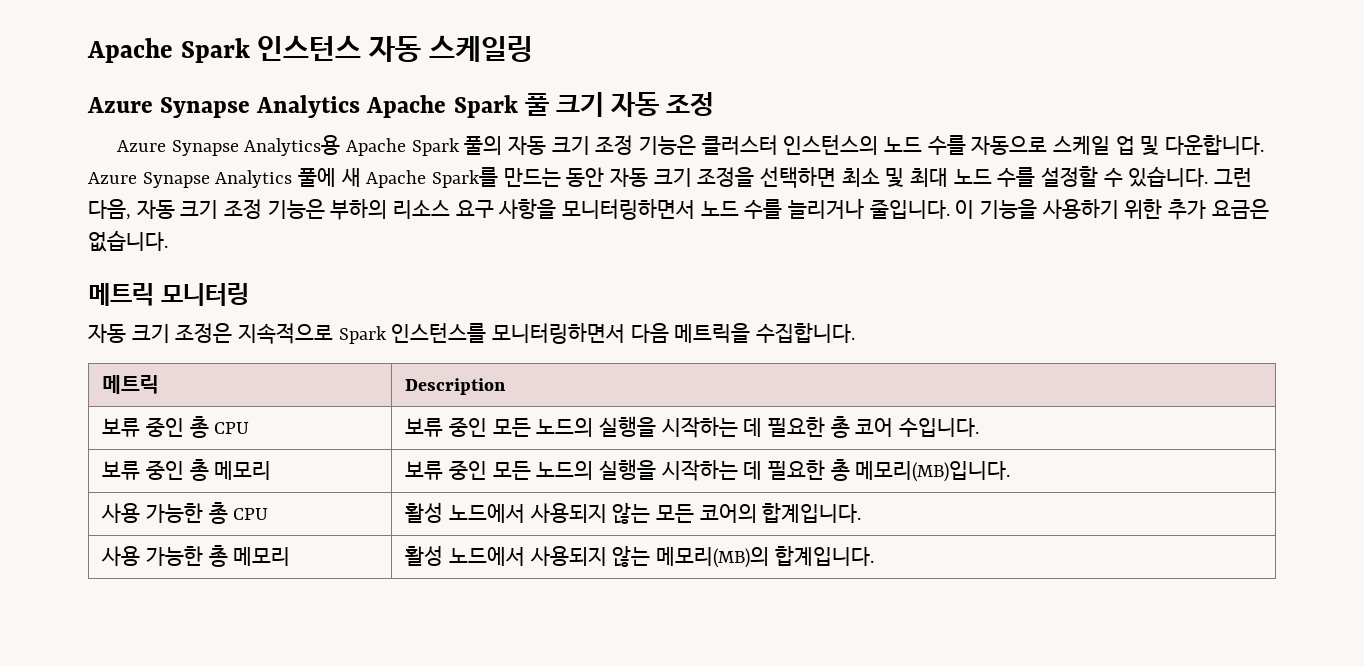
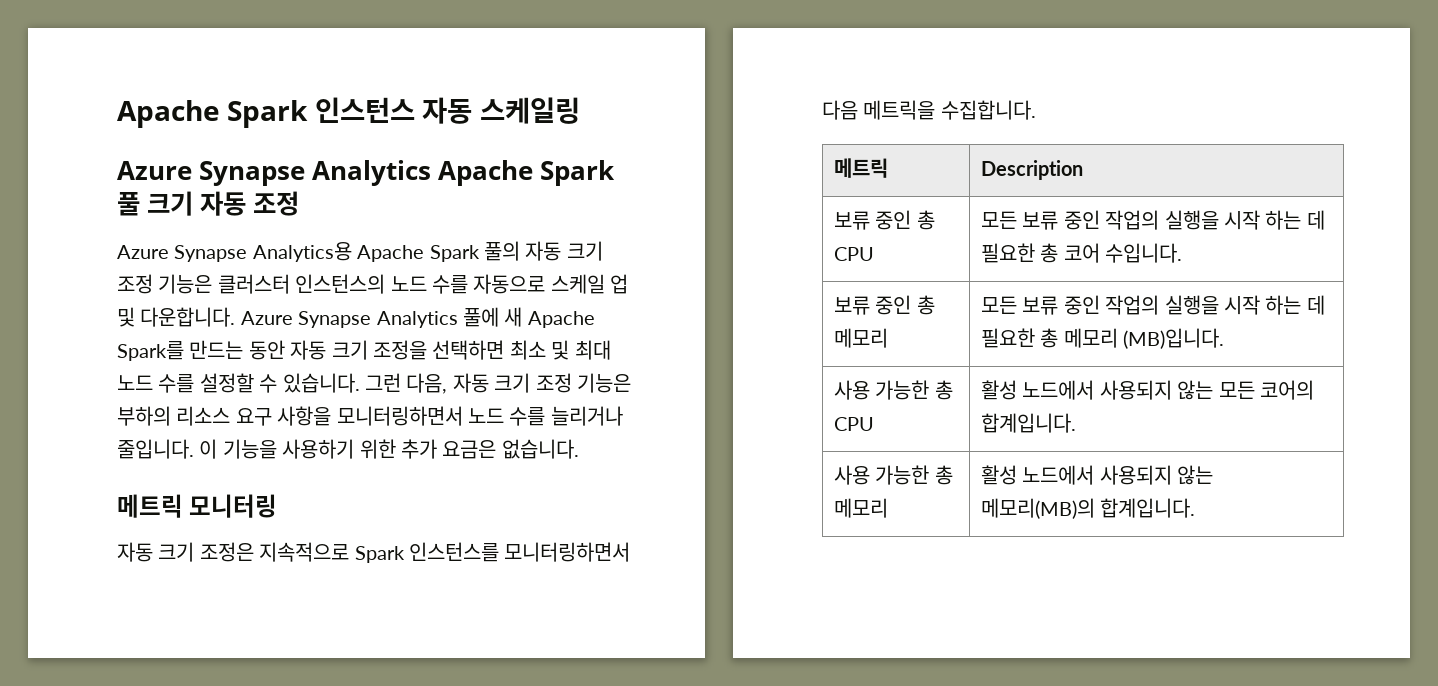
[405,416,738,438] 보류 중인 모든 노드의 실행을 시작하는 -> [980,210,1302,230] 모든 보류 중인 작업의 실행을 시작 하는
[405,459,1011,482] 보류 중인 모든 노드의 실행을 시작하는 데 필요한 총 메모리(MB)입니다. -> [980,295,1325,315] [980,328,1225,349] 모든 보류 중인 작업의 실행을 시작 하는 데 필요한 총 메모리 (MB)입니다.

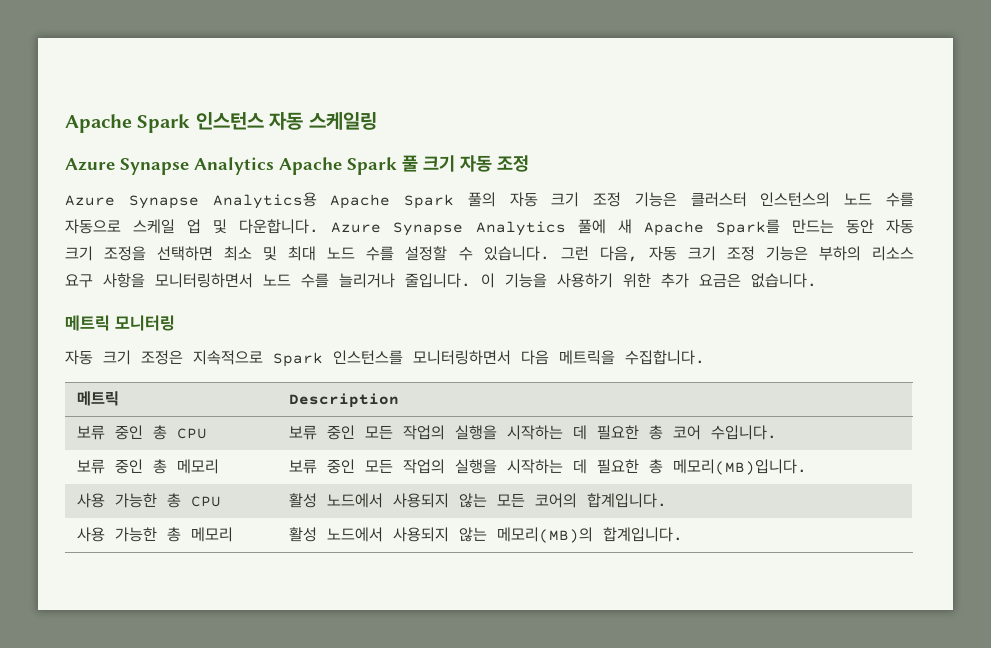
[980,210,1302,230] 모든 보류 중인 작업의 실행을 시작 하는 -> [289,425,564,440] 보류 중인 모든 작업의 실행을 시작하는
[980,295,1325,315] [980,328,1225,349] 모든 보류 중인 작업의 실행을 시작 하는 데 필요한 총 메모리 (MB)입니다. -> [289,459,808,475] 보류 중인 모든 작업의 실행을 시작하는 데 필요한 총 메모리(MB)입니다.

